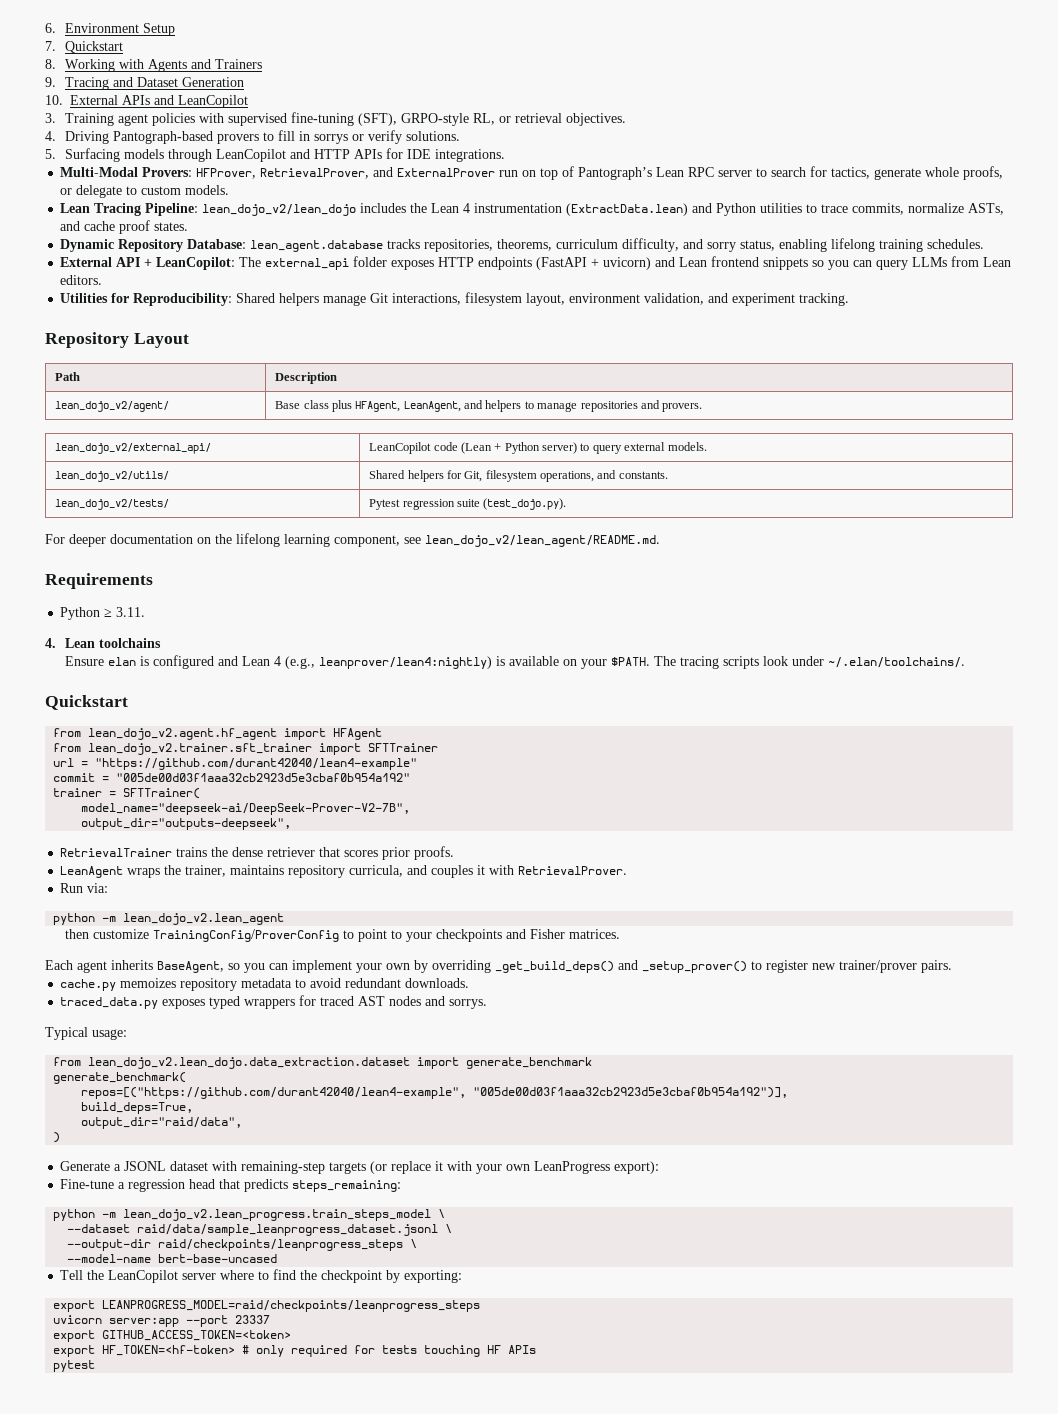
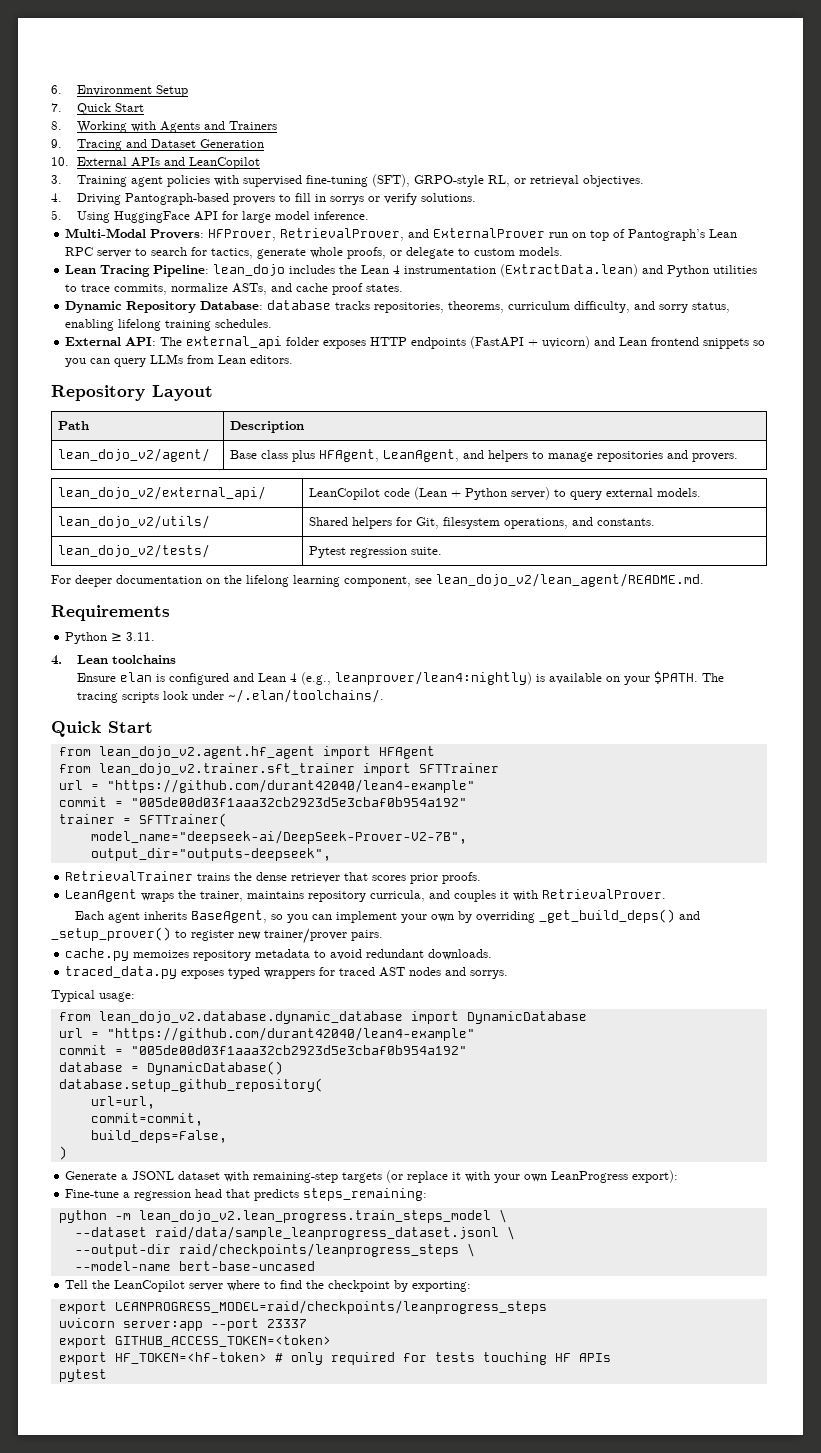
[65,41,124,53] Quickstart -> [76,103,144,115] Quick Start
[65,148,506,162] Surfacing models through LeanCopilot and HTTP APIs for IDE integrations. -> [76,211,369,223] Using HuggingFace API for large model inference.
[202,204,357,216] lean_dojo_v2/lean_dojo -> [213,264,286,276] lean_dojo
[250,240,384,252] lean_agent.database -> [267,300,332,310] database
[116,257,236,270] API + LeanCopilot: -> [125,337,157,346] API:
[60,292,850,306] // Utilities for Reproducibility: Shared helpers manage Git interactions, filesystem layout, environment validation, and experiment tracking. -> (294, 359) none
[456,498,567,510] suite (test_dojo.py). -> [411,547,443,555] suite.
[45,695,128,710] Quickstart -> [51,721,153,737] Quick Start
[60,883,109,893] [53,913,285,925] [65,929,621,942] // Run via: // python -m lean_dojo_v2.lean_agent // then customize TrainingConfig/ProverConfig to point to your checkpoints and Fisher matrices. -> (667, 894) none
[88,1057,593,1069] [53,1072,187,1084] [81,1087,789,1099] [81,1102,194,1114] [81,1117,243,1129] lean_dojo_v2.lean_dojo.data_extraction.dataset import generate_benchmark // generate_benchmark( // repos=[("https://github.com/durant42040/lean4-example", "005de00d03f1aaa32cb2923d5e3cbaf0b954a192")], // build_deps=True, // output_dir="raid/data", -> [98,1011,587,1024] [58,1027,475,1041] [58,1045,467,1055] [58,1061,283,1075] [58,1078,323,1092] [90,1096,155,1109] [90,1113,203,1126] [90,1130,227,1143] lean_dojo_v2.database.dynamic_database import DynamicDatabase // url = "https://github.com/durant42040/lean4-example" // commit = "005de00d03f1aaa32cb2923d5e3cbaf0b954a192" // database = DynamicDatabase() // database.setup_github_repository( // url=url, // commit=commit, // build_deps=False,

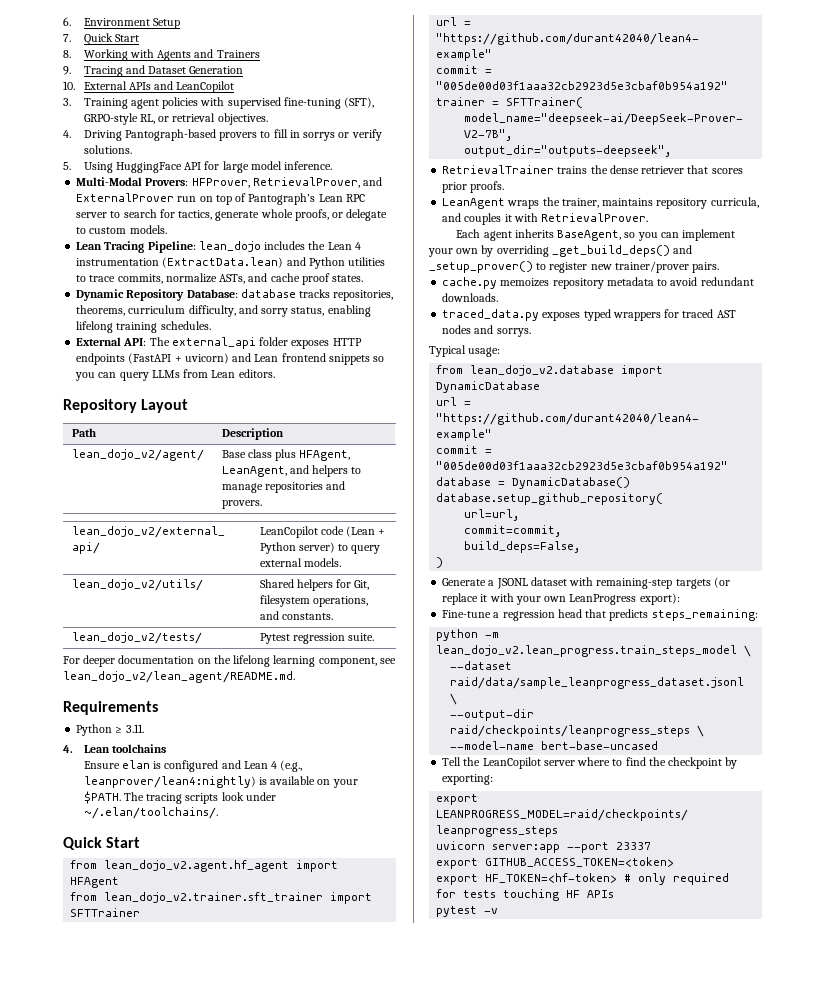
[98,1011,403,1024] lean_dojo_v2.database.dynamic_database -> [470,365,615,376] lean_dojo_v2.database
(107, 1375) none -> [484,908,499,914] -v

